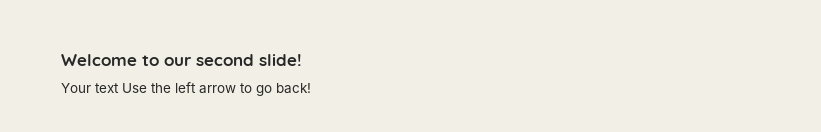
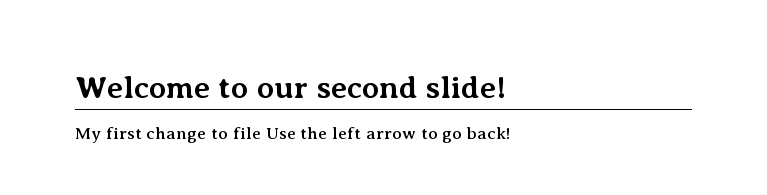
[61,83,119,93] Your text -> [75,127,261,143] My first change to file

